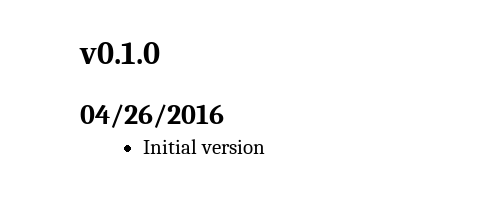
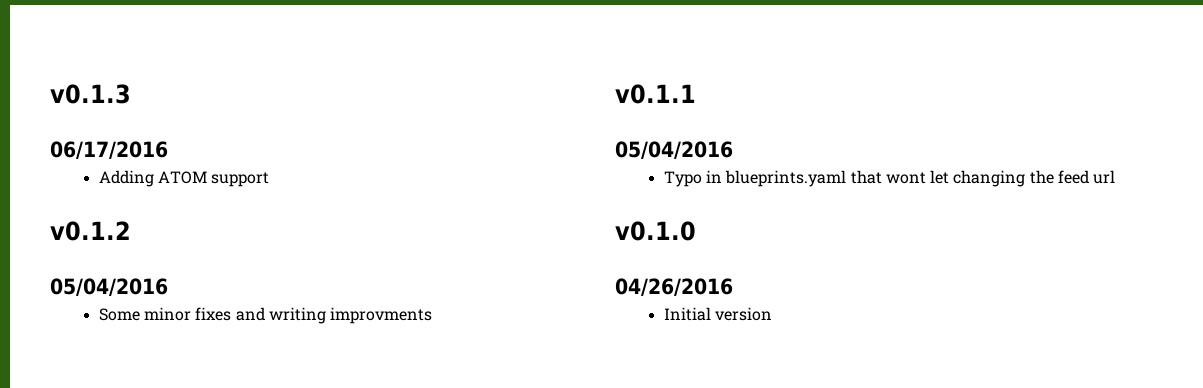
(79, 53) none -> [50,84,131,104] [50,141,168,159] [98,170,270,187] [50,221,131,241] [50,278,168,296] [98,307,433,324] [615,84,696,104] [615,141,733,159] [663,170,1116,187] v0.1.3 // 06/17/2016 // Adding ATOM support // v0.1.2 // 05/04/2016 // Some minor fixes and writing improvments // v0.1.1 // 05/04/2016 // Typo in blueprints.yaml that wont let changing the feed url //

